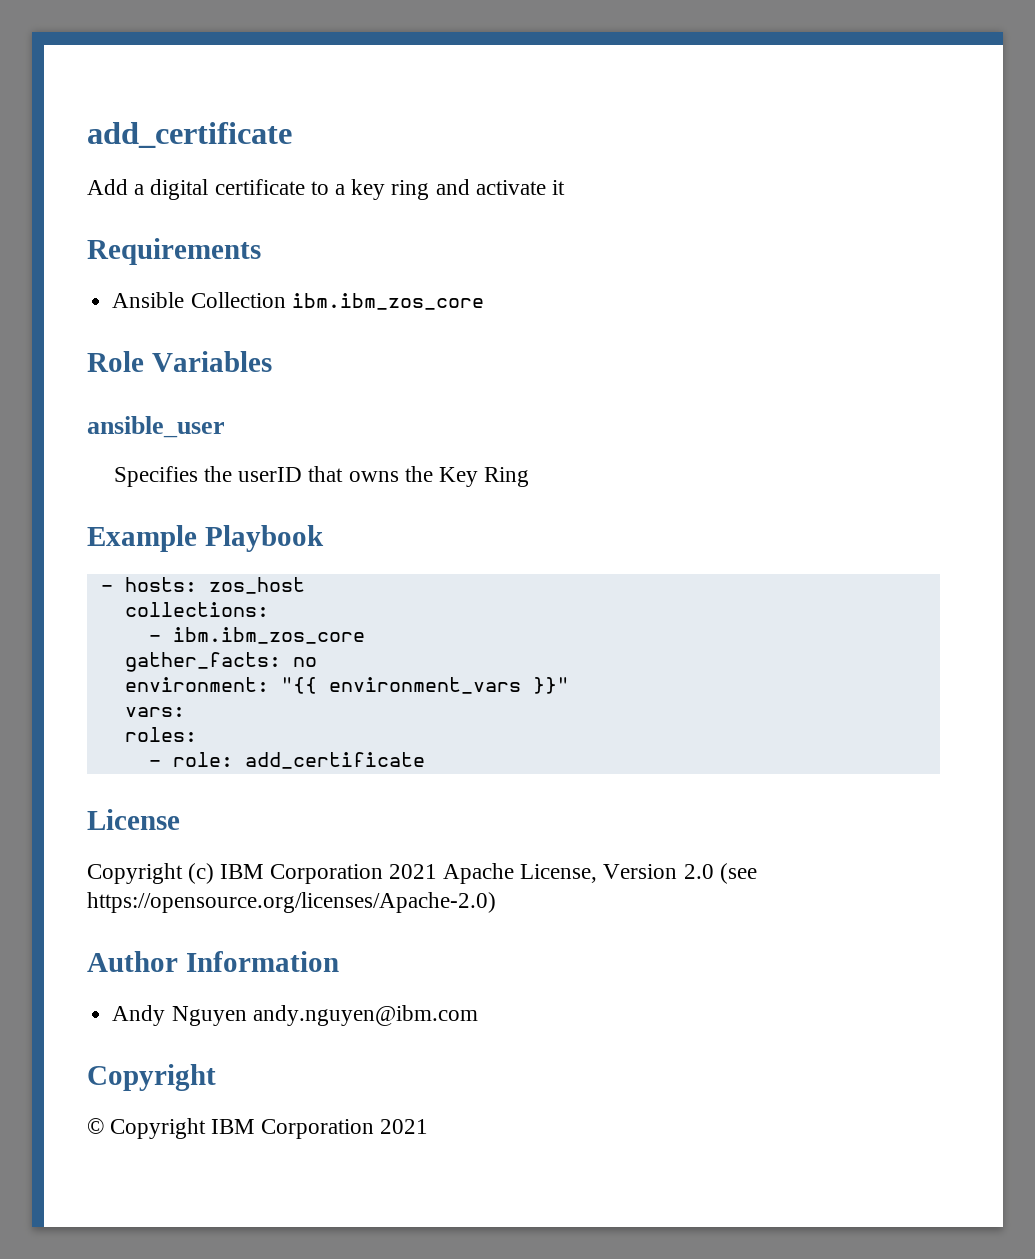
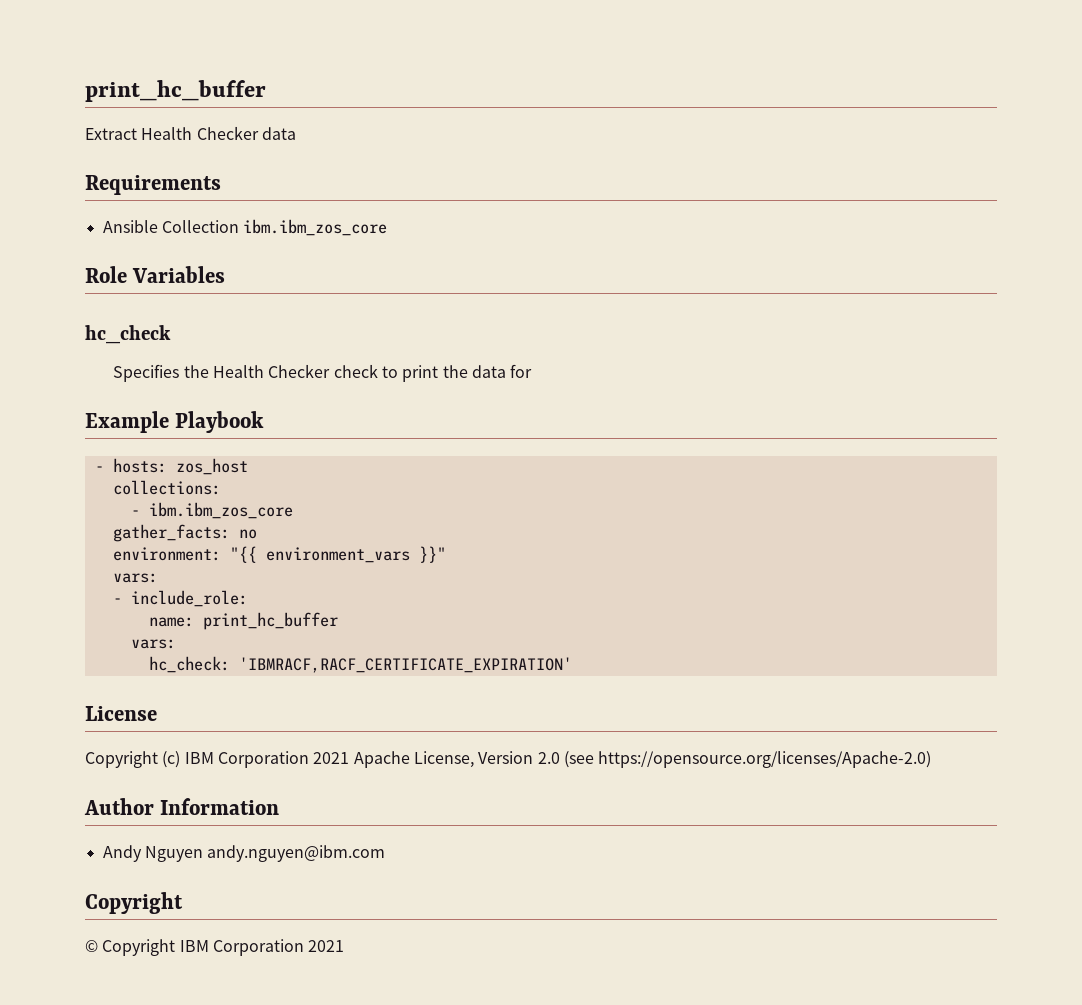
[87,122,292,148] [87,179,566,200] add_certificate // Add a digital certificate to a key ring and activate it -> [85,80,266,102] [85,126,296,140] print_hc_buffer // Extract Health Checker data
[87,416,225,438] ansible_user -> [85,325,171,344] hc_check
[238,466,530,487] userID that owns the Key Ring -> [213,364,533,382] Health Checker check to print the data for
[124,727,197,742] [148,752,425,769] roles: // - role: add_certificate -> [112,590,248,607] [148,612,338,630] [130,639,176,649] [148,656,572,673] - include_role: // name: print_hc_buffer // vars: // hc_check: 'IBMRACF,RACF_CERTIFICATE_EXPIRATION'

